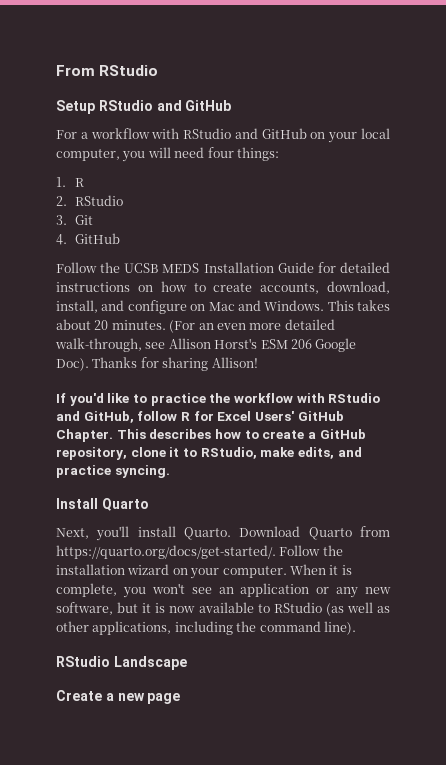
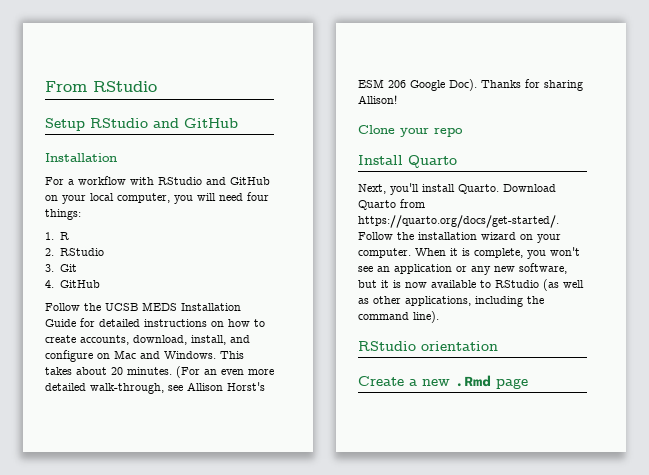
(232, 105) none -> [45,153,117,162] // Installation
[56,393,381,406] [56,411,344,423] [56,429,366,442] [56,447,362,460] [56,465,170,478] If you'd like to practice the workflow with RStudio and GitHub, follow R for Excel Users' GitHub Chapter. This describes how to create a GitHub repository, clone it to RStudio, make edits, and practice syncing. -> [358,125,463,137] Clone your repo
[113,656,187,670] Landscape -> [421,341,498,351] orientation
(145, 697) none -> [455,375,491,387] .Rmd

